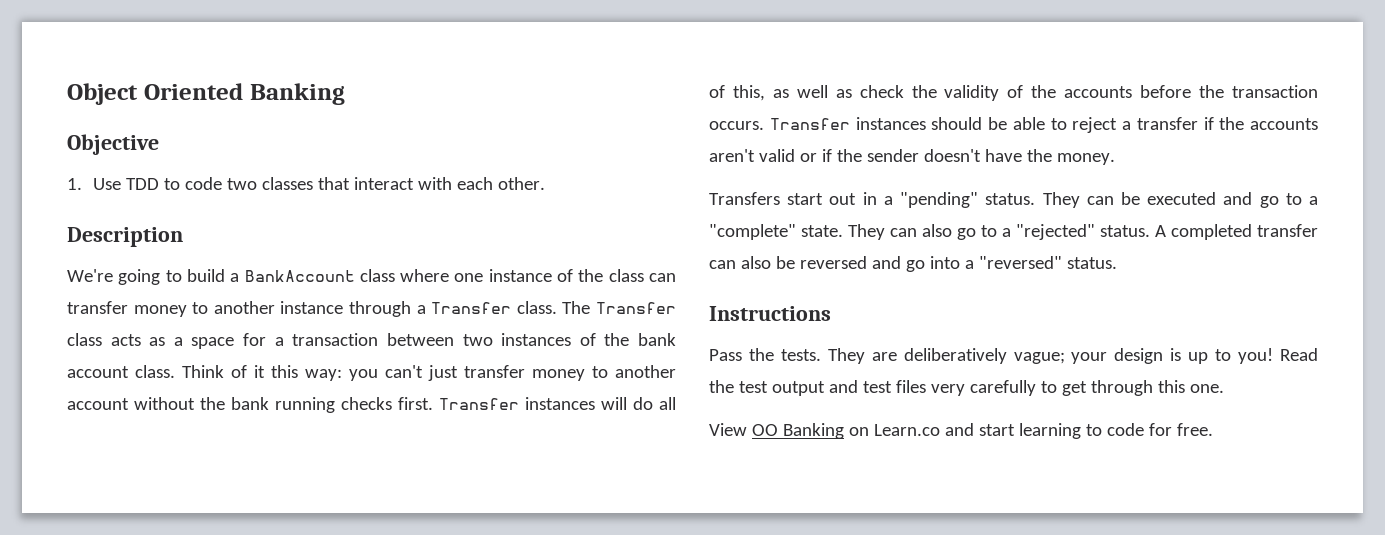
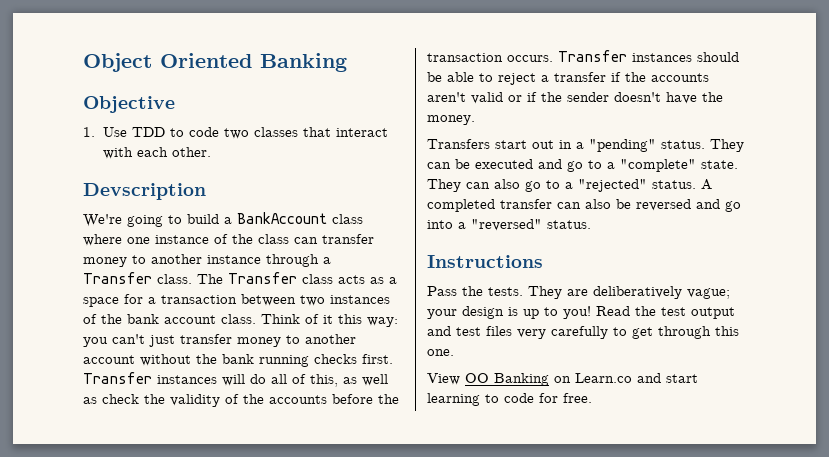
[67,227,183,247] Description -> [83,183,206,200] Devscription

